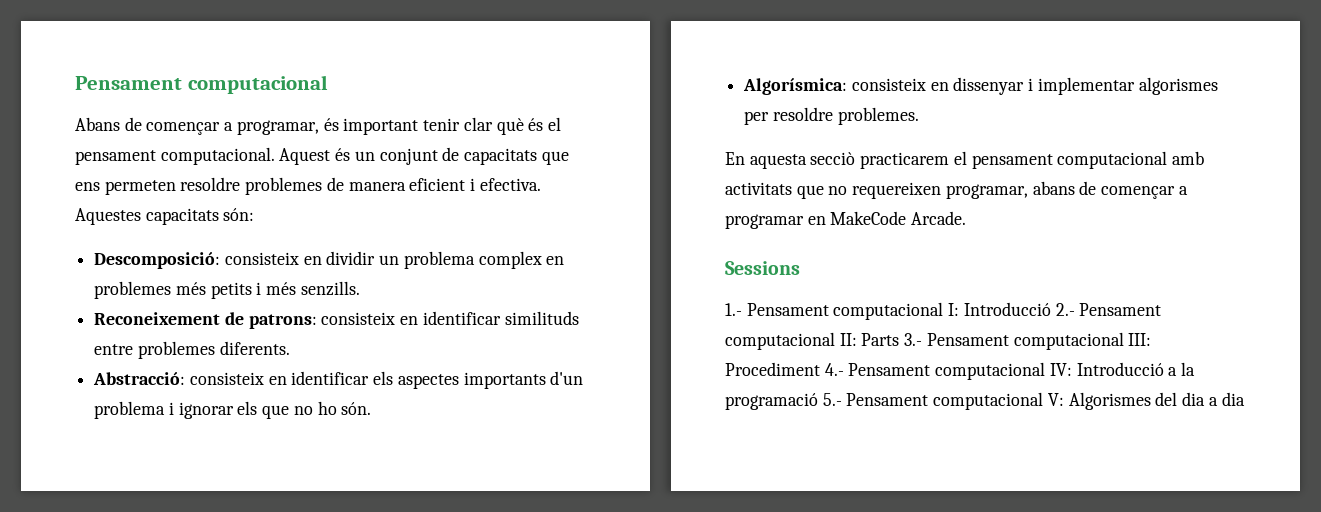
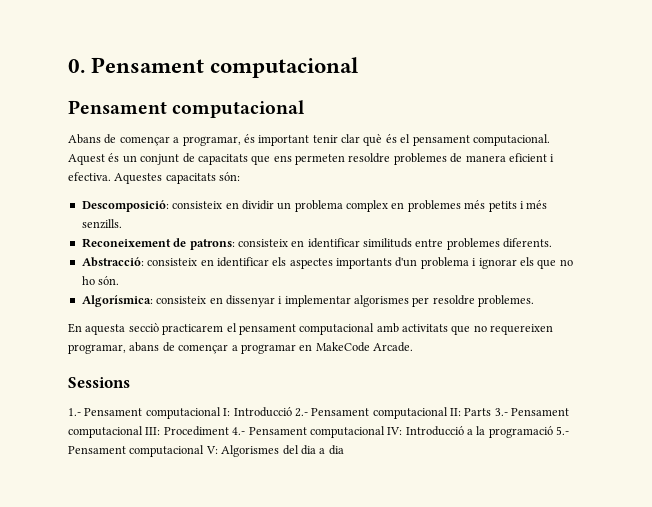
(75, 83) none -> [68,57,360,78] 0. Pensament computacional //

